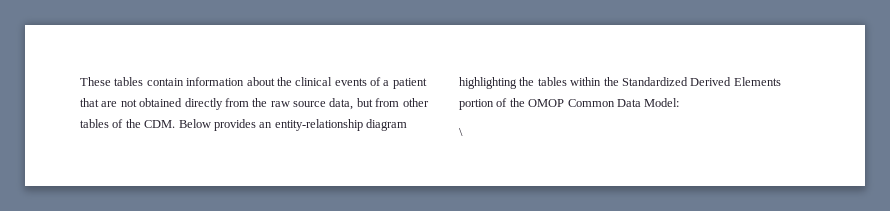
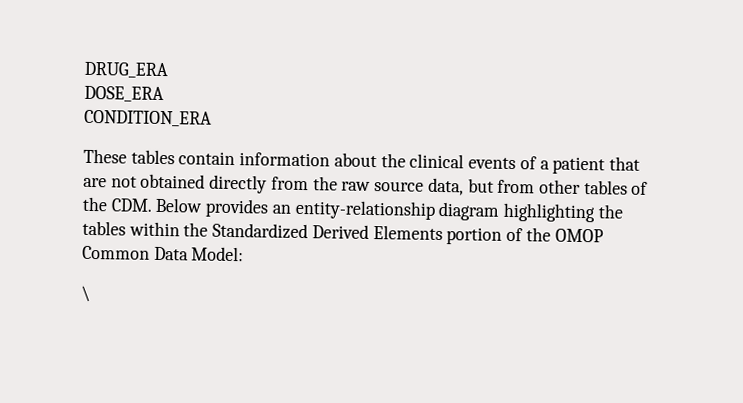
(80, 81) none -> [84,61,168,79] [84,85,164,103] [84,109,212,127] DRUG_ERA // DOSE_ERA // CONDITION_ERA //

